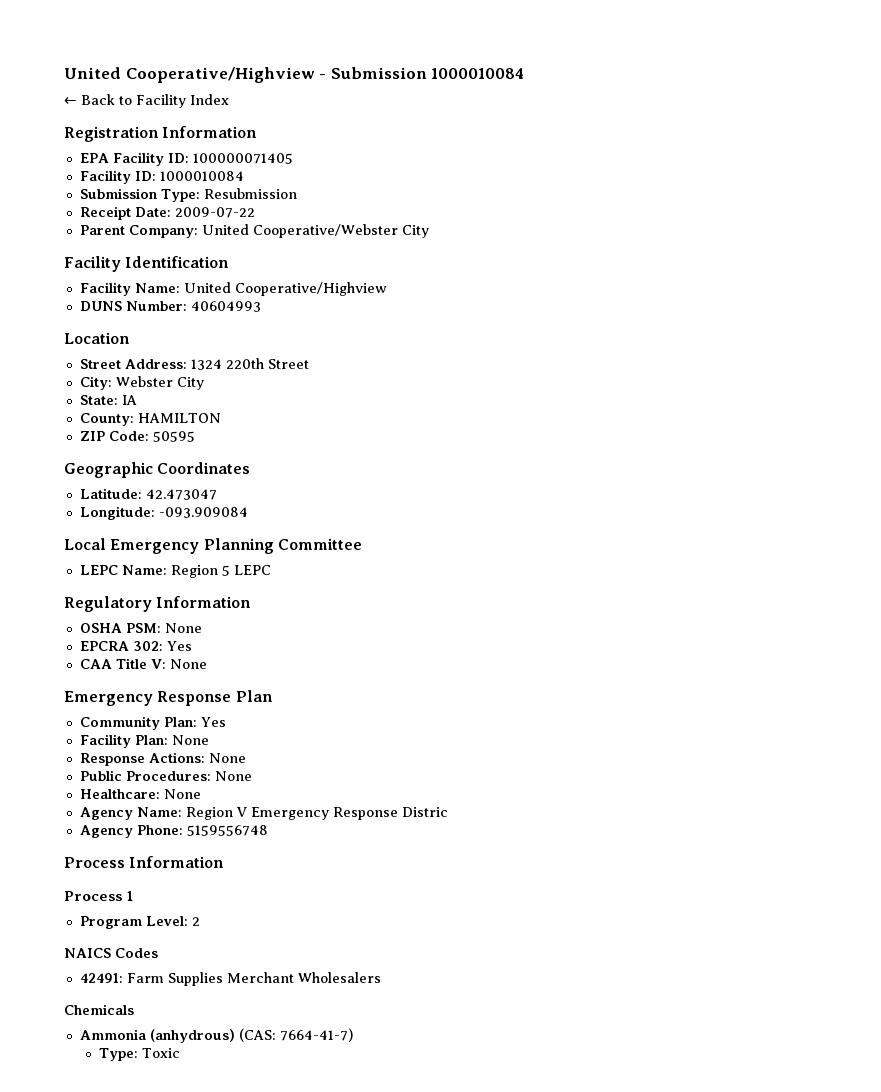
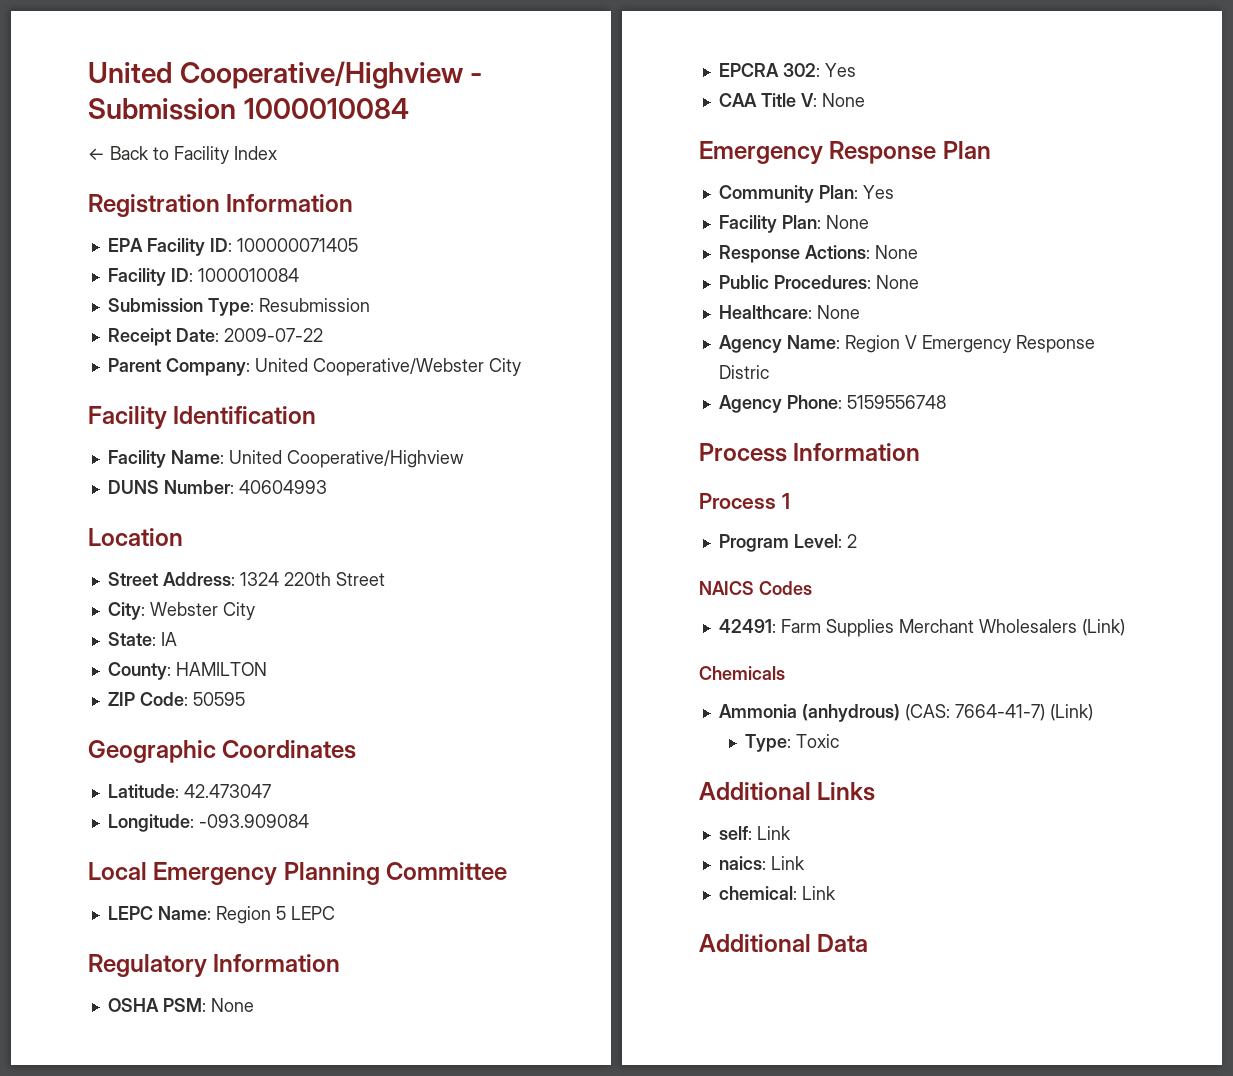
(381, 977) none -> [1081,619,1125,636] (Link)
(353, 1035) none -> [1049,704,1093,721] (Link)
(180, 1053) none -> [699,782,876,801] [718,826,791,840] [718,856,805,870] [718,886,836,900] [699,934,869,952] // Additional Links // self: Link // naics: Link // chemical: Link // Additional Data

